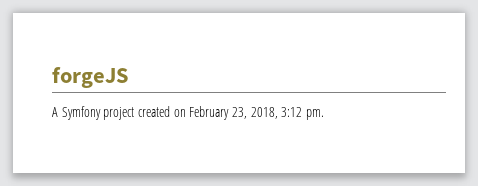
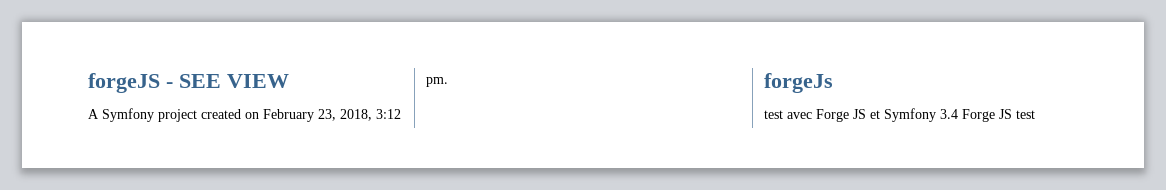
(129, 77) none -> [166,74,289,88] - SEE VIEW
(324, 114) none -> [764,73,833,93] [764,108,1035,122] // forgeJs // test avec Forge JS et Symfony 3.4 Forge JS test

